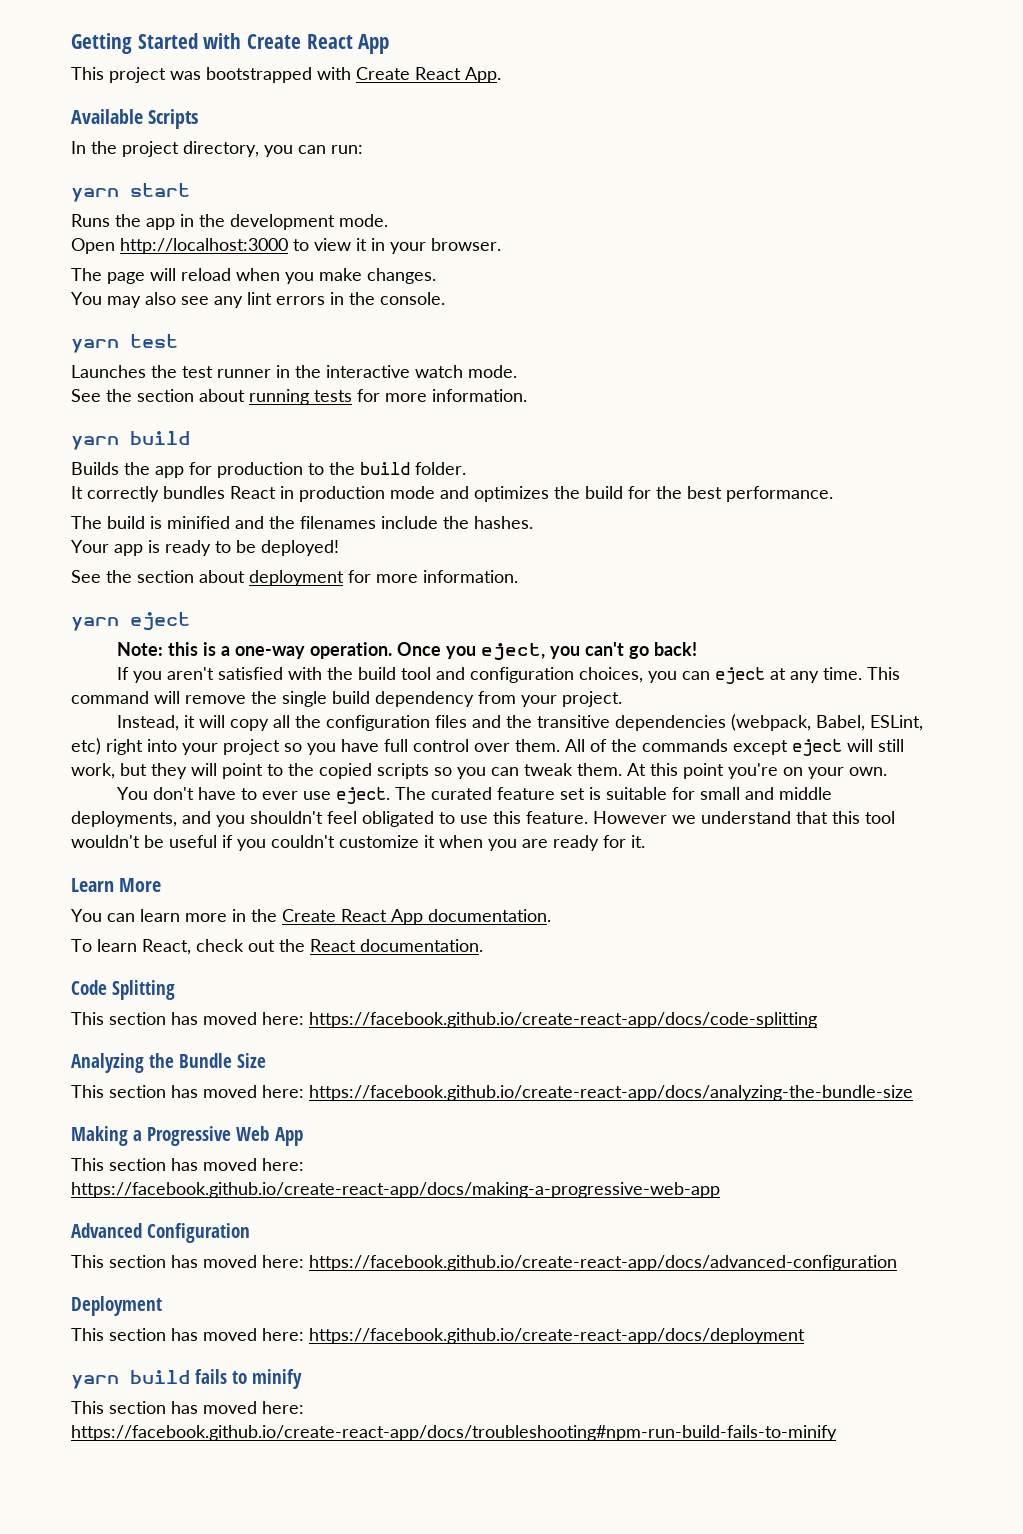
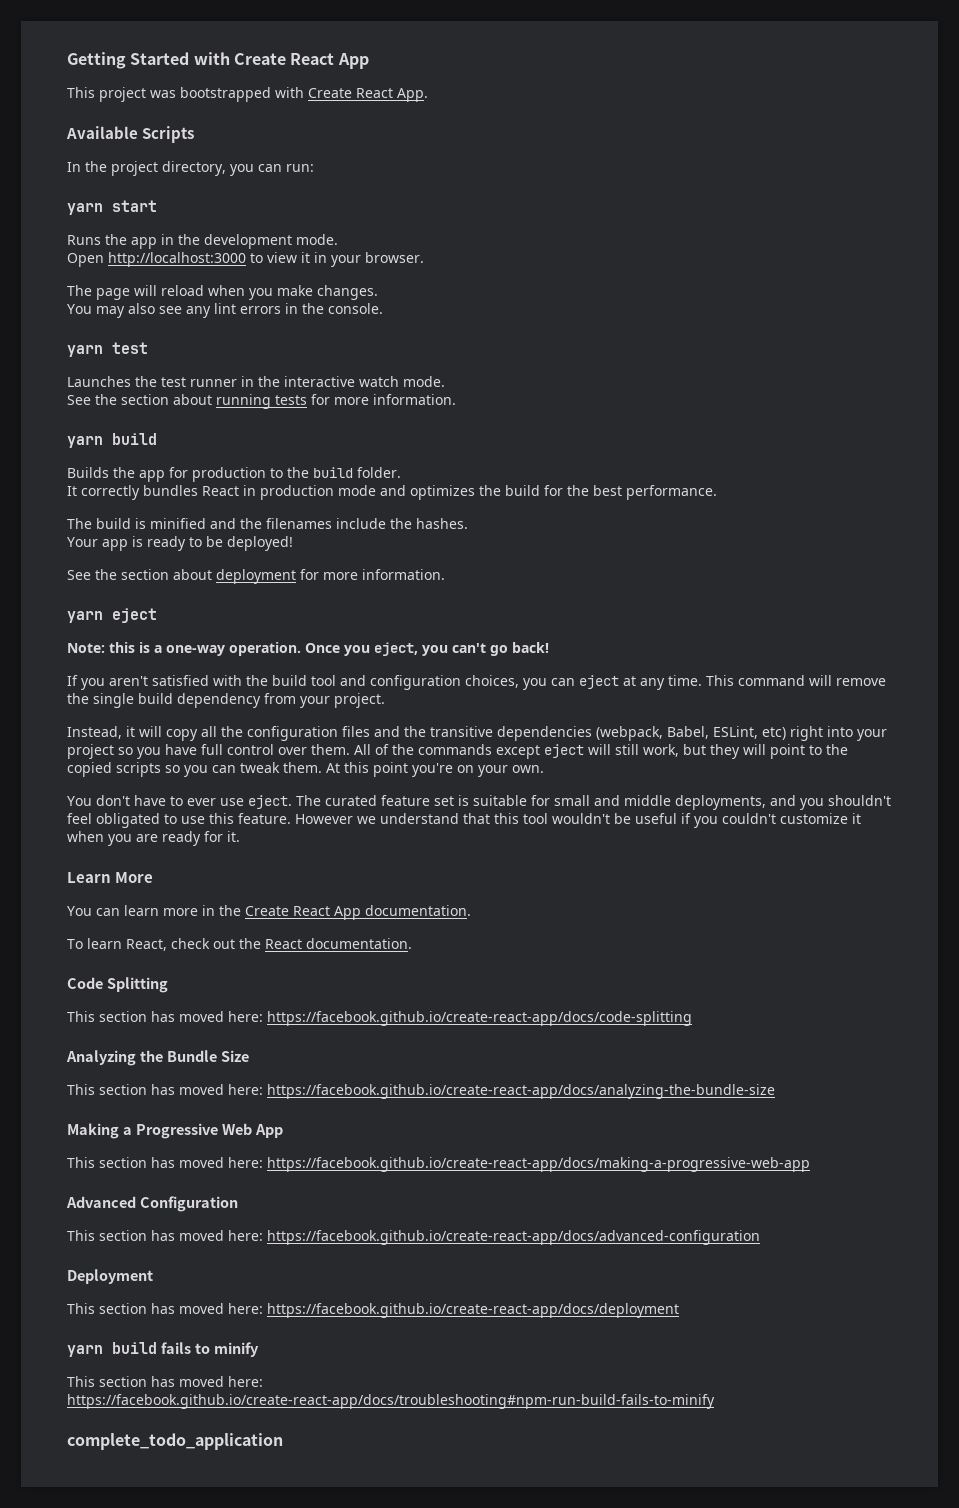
(837, 1433) none -> [67,1433,283,1450] // complete_todo_application

